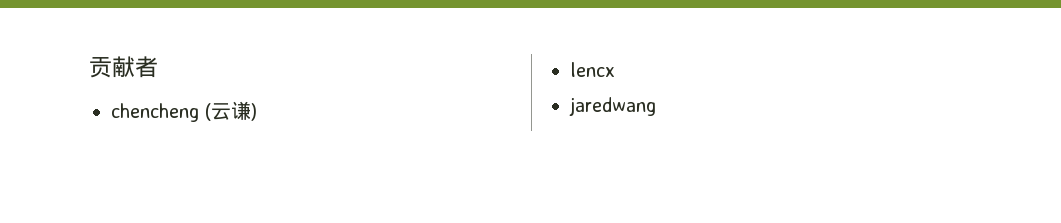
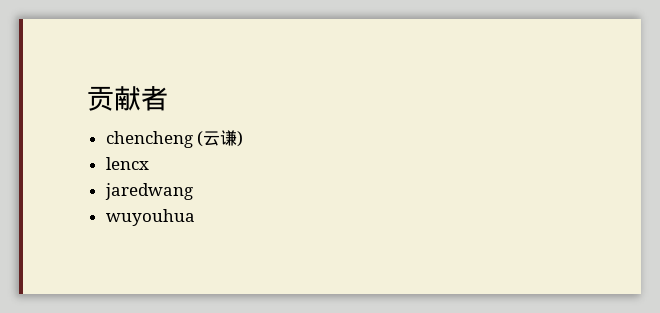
(656, 106) none -> [105,209,195,226] // wuyouhua

